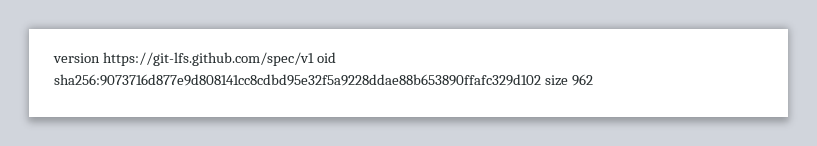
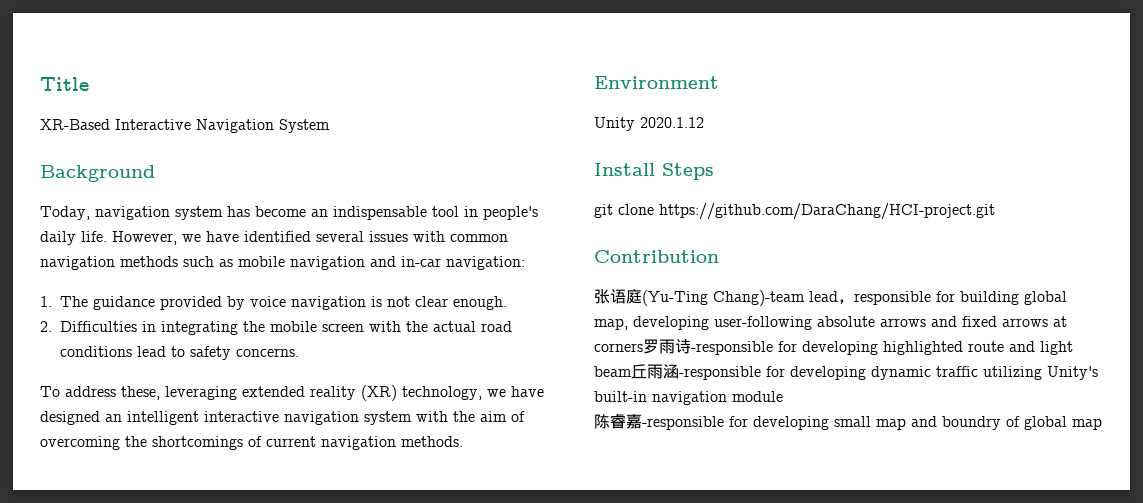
[53,52,336,66] [54,74,593,86] version https://git-lfs.github.com/spec/v1 oid sha256:9073716d877e9d808141cc8cdbd95e32f5a9228ddae88b653890ffafc329d102 size 962 -> [40,77,89,91] [40,119,330,133] [40,165,155,182] [40,206,538,220] [40,231,508,245] [40,256,525,270] [40,296,507,310] [40,321,512,335] [60,346,299,360] [40,385,544,401] [40,411,525,425] [40,436,463,450] [594,76,719,89] [594,117,704,131] [594,163,714,180] [594,203,995,220] [594,250,719,263] [594,289,1067,306] [594,316,1067,330] [594,339,1073,355] [594,364,1098,380] [594,391,783,405] [594,414,1102,430] Title // XR-Based Interactive Navigation System // Background // Today, navigation system has become an indispensable tool in people's daily life. However, we have identified several issues with common navigation methods such as mobile navigation and in-car navigation: // 1. The guidance provided by voice navigation is not clear enough. // 2. Difficulties in integrating the mobile screen with the actual road conditions lead to safety concerns. // To address these, leveraging extended reality (XR) technology, we have designed an intelligent interactive navigation system with the aim of overcoming the shortcomings of current navigation methods. // Environment // Unity 2020.1.12 // Install Steps // git clone https://github.com/DaraChang/HCI-project.git // Contribution // 张语庭(Yu-Ting Chang)-team lead，responsible for building global map, developing user-following absolute arrows and fixed arrows at corners罗雨诗-responsible for developing highlighted route and light beam丘雨涵-responsible for developing dynamic traffic utilizing Unity's built-in navigation module // 陈睿嘉-responsible for developing small map and boundry of global map

